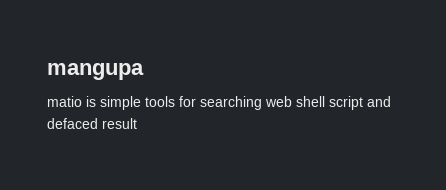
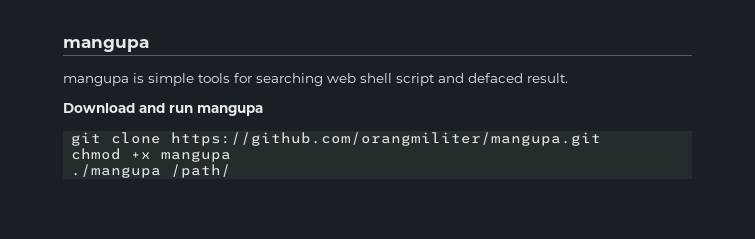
[47,63,144,80] [47,96,82,107] mangupa // matio -> [63,39,149,52] [63,76,129,86] mangupa // mangupa
[102,118,137,129] result -> [527,73,568,83] [63,103,263,116] [71,132,602,146] [71,148,232,162] [71,164,232,178] result. // Download and run mangupa // git clone https://github.com/orangmiliter/mangupa.git // chmod +x mangupa // ./mangupa /path/

